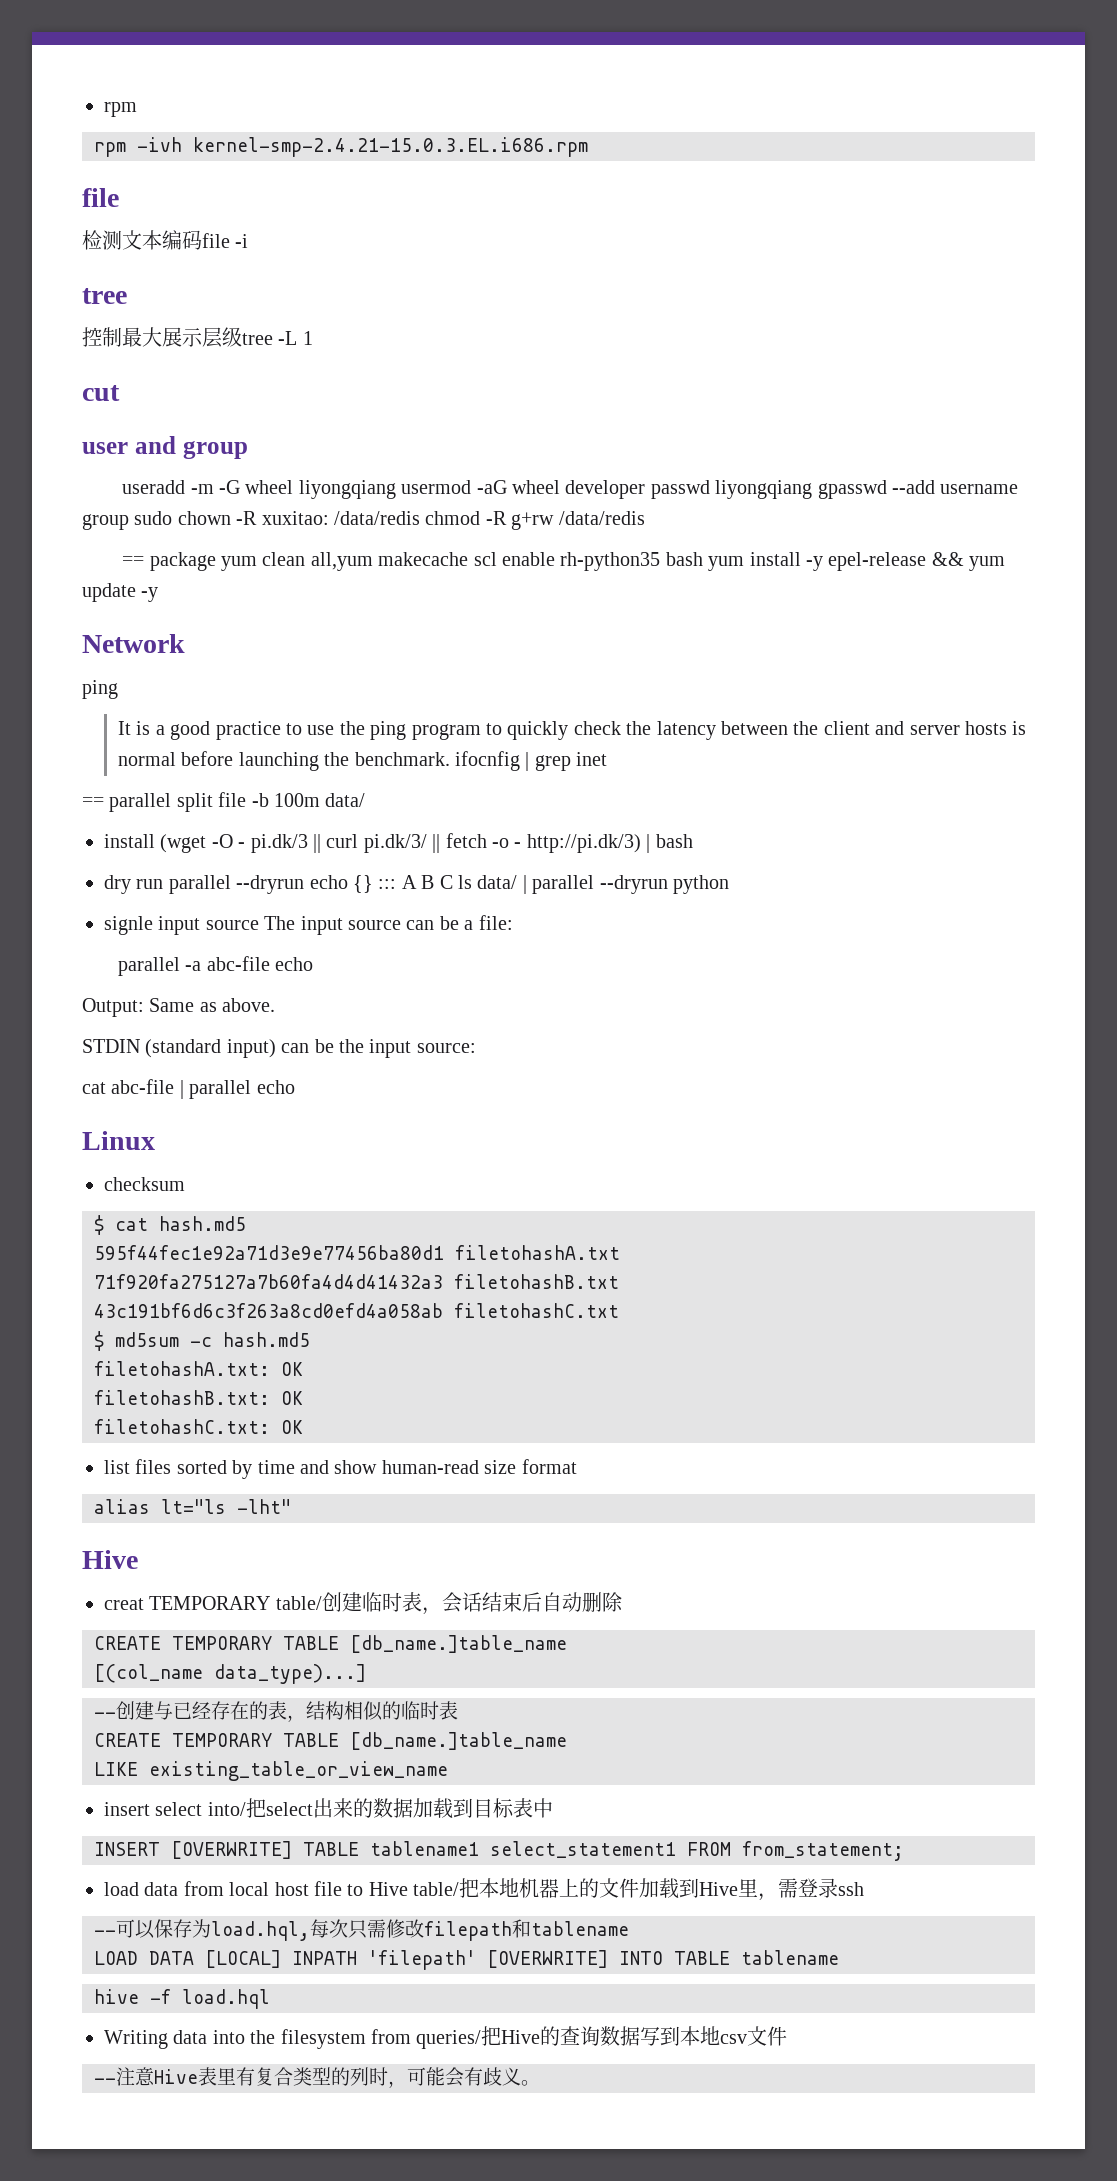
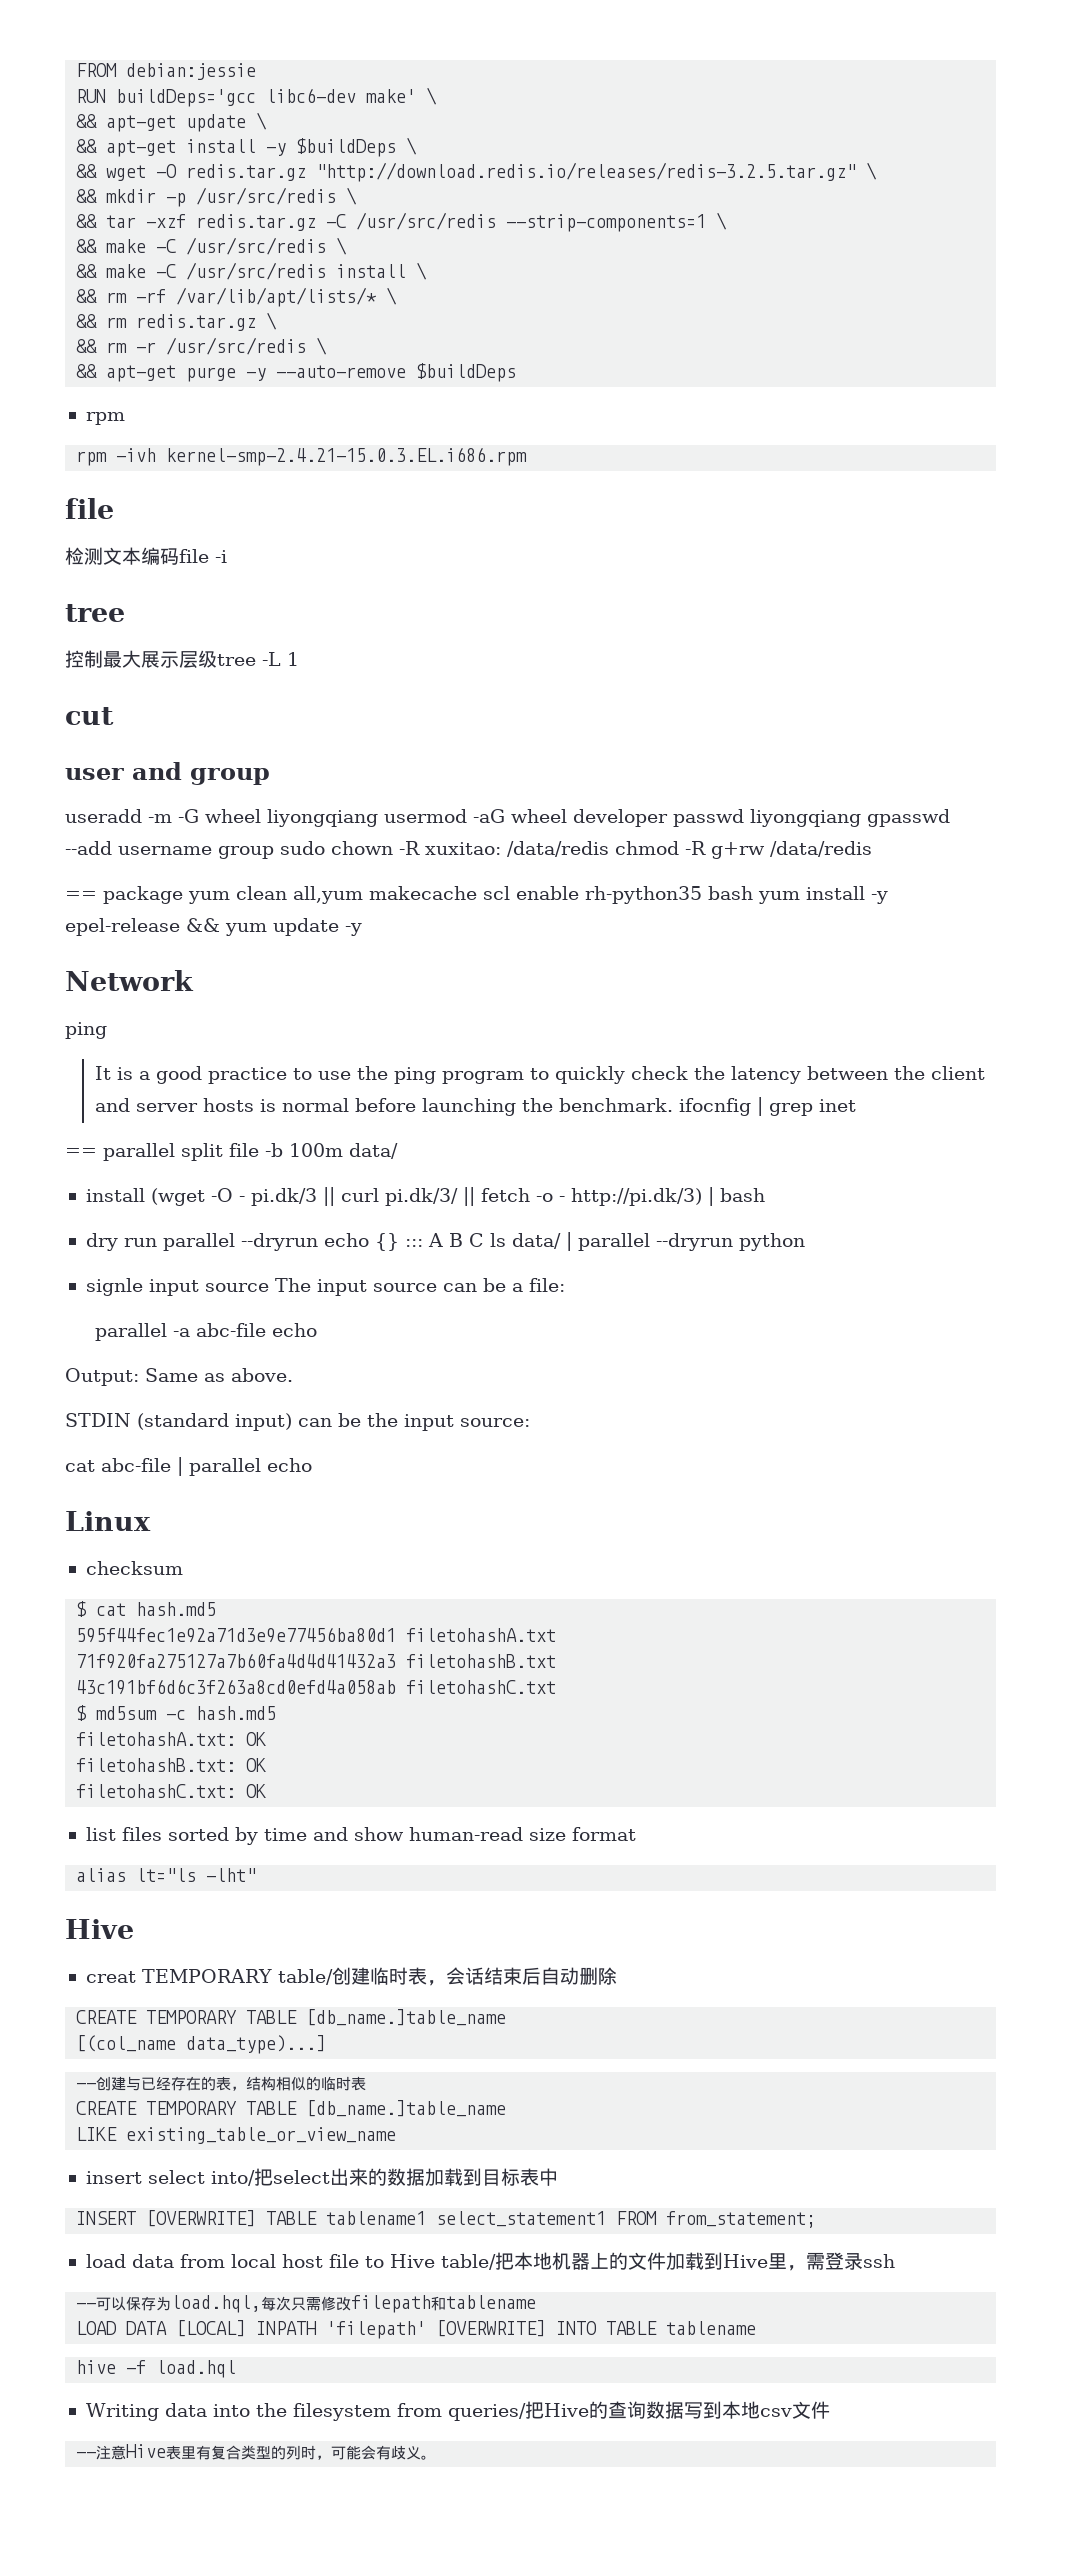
(104, 109) none -> [76,63,257,80] [76,87,438,107] [76,112,268,132] [76,137,418,157] [76,162,878,182] [76,187,358,207] [76,212,728,232] [76,237,348,255] [76,262,428,280] [76,287,398,307] [76,312,278,331] [76,337,328,355] [76,363,517,382] FROM debian:jessie // RUN buildDeps='gcc libc6-dev make' \ // && apt-get update \ // && apt-get install -y $buildDeps \ // && wget -O redis.tar.gz "http://download.redis.io/releases/redis-3.2.5.tar.gz" \ // && mkdir -p /usr/src/redis \ // && tar -xzf redis.tar.gz -C /usr/src/redis --strip-components=1 \ // && make -C /usr/src/redis \ // && make -C /usr/src/redis install \ // && rm -rf /var/lib/apt/lists/* \ // && rm redis.tar.gz \ // && rm -r /usr/src/redis \ // && apt-get purge -y --auto-remove $buildDeps //

